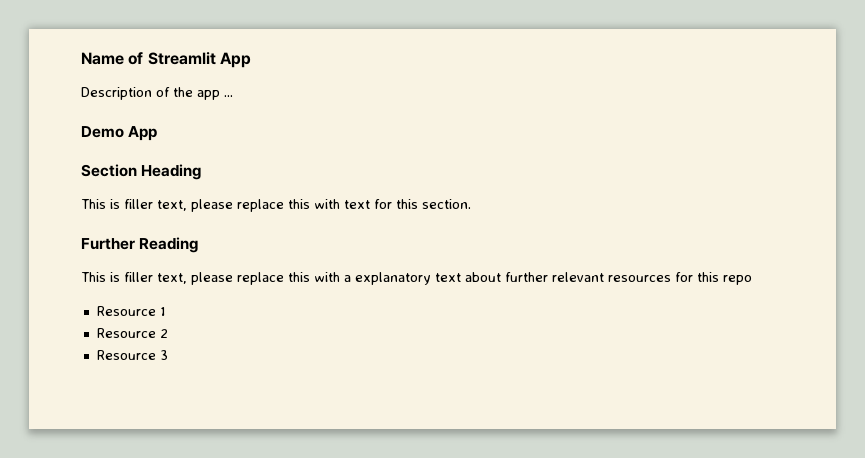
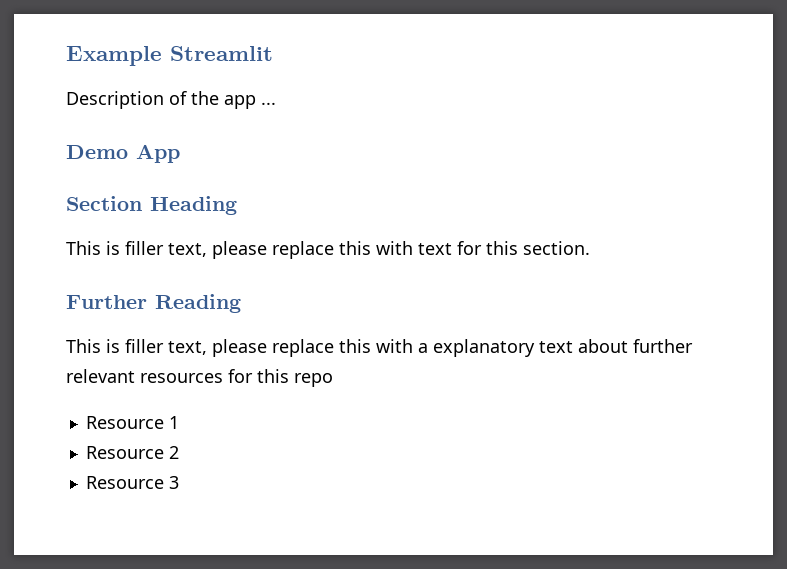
[81,52,144,65] Name of -> [66,46,162,66] Example
[219,52,251,68] App -> (273, 53) none

